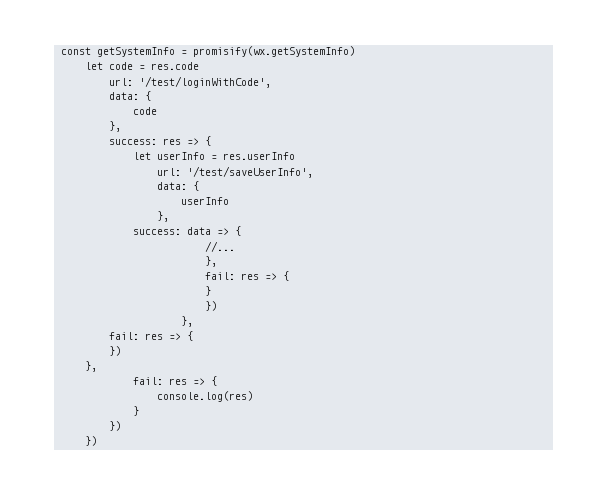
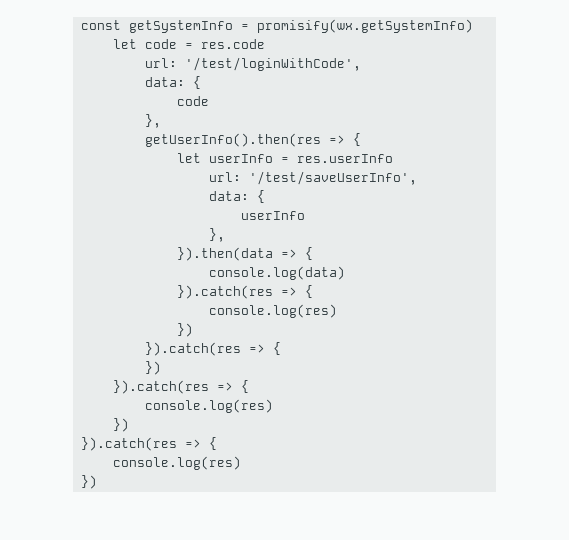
[109,138,182,145] success: res -> [145,133,322,147] getUserInfo().then(res
[133,226,242,236] [205,241,236,252] [205,256,218,267] [205,271,290,281] [205,286,212,296] [205,301,218,311] [181,316,194,327] [109,332,164,340] success: data => { // //... // }, // fail: res => { // } // }) // }, // fail: res -> [177,247,314,261] [209,266,346,280] [177,285,314,299] [209,304,338,318] [177,323,194,337] [145,342,242,356] }).then(data => { // console.log(data) // }).catch(res => { // console.log(res) // }) // }).catch(res
[85,361,98,372] [133,376,218,386] [157,391,254,402] [133,406,140,416] [109,421,122,431] [85,436,98,446] }, // fail: res => { // console.log(res) // } // }) // }) -> [113,380,250,394] [145,399,274,413] [113,418,130,432] [81,437,218,451] [113,456,242,470] [81,475,98,489] }).catch(res => { // console.log(res) // }) // }).catch(res => { // console.log(res) // })

